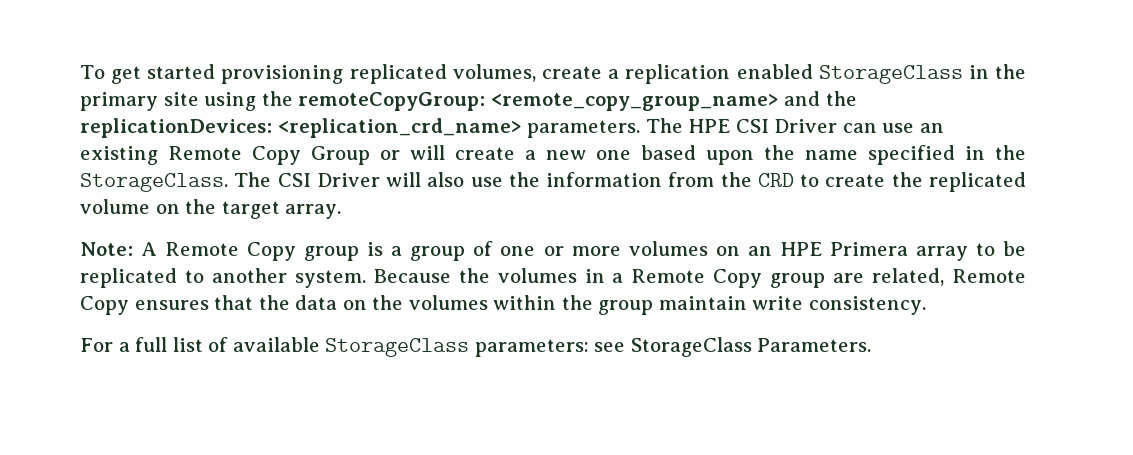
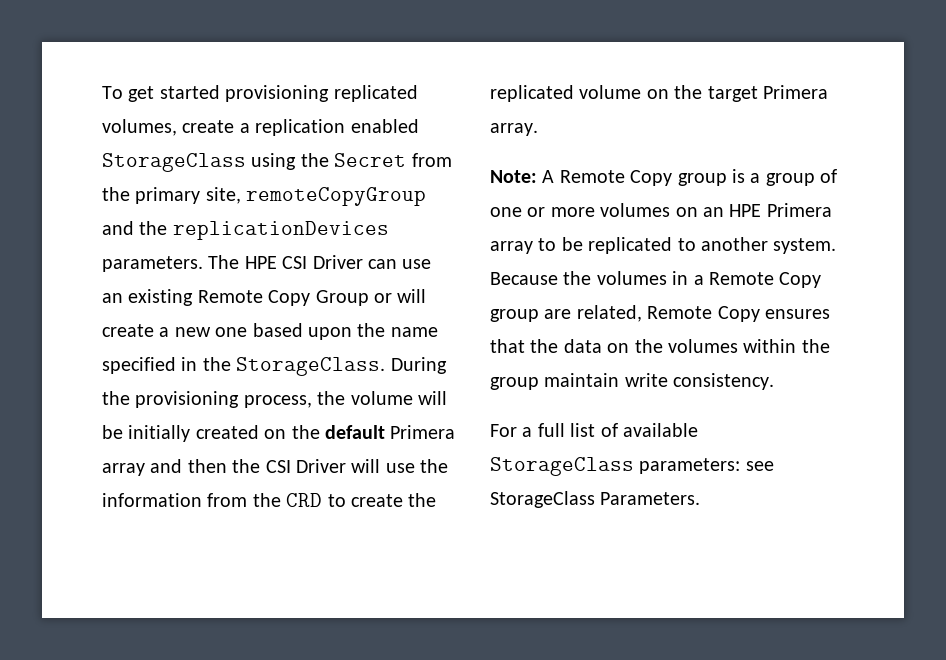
[968,64,1026,79] [80,91,857,111] [80,118,522,138] in the primary site using the remoteCopyGroup: <remote_copy_group_name> and the replicationDevices: <replication_crd_name> -> [251,153,452,170] [102,187,427,206] [102,221,389,240] using the Secret from the primary site, remoteCopyGroup and the replicationDevices
[234,172,272,187] The -> [390,357,447,374] [102,391,447,408] [102,425,456,442] [102,459,261,476] During the provisioning process, the volume will be initially created on the default Primera array and then the
[427,172,465,187] also -> (381, 466) none
(280, 210) none -> [763,85,828,99] Primera

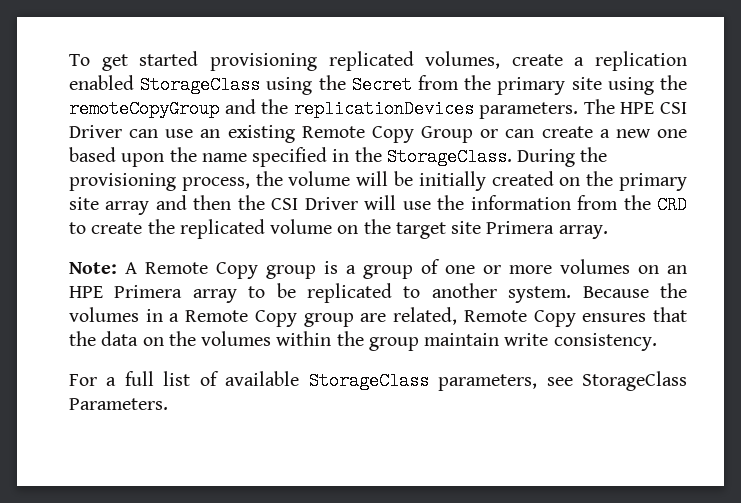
[205,187,241,204] site, -> [571,75,687,95] site using the
[397,289,427,303] will -> [505,129,535,138] can
[325,425,456,439] default Primera -> [619,173,687,191] [69,197,99,210] primary site
(758, 94) none -> [451,221,482,234] site
[639,458,741,474] parameters: -> [438,374,538,391] parameters,

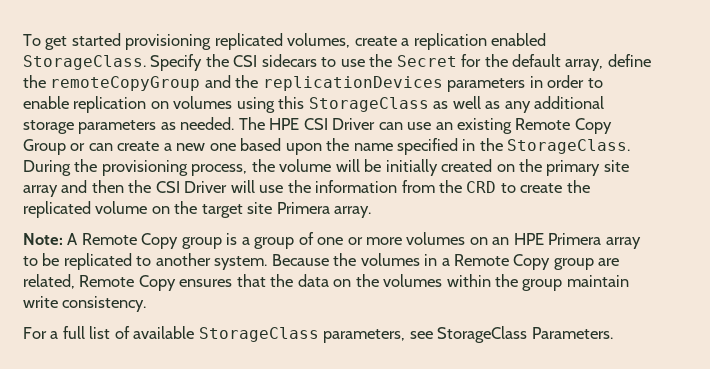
[140,75,654,95] StorageClass using the Secret from the primary site using -> [23,54,651,71] StorageClass. Specify the CSI sidecars to use the Secret for the default array, define
[479,102,579,119] parameters. -> [447,75,603,92] [23,96,605,113] [23,117,235,134] parameters in order to enable replication on volumes using this StorageClass as well as any additional storage parameters as needed.

